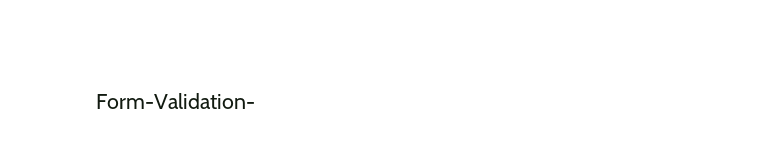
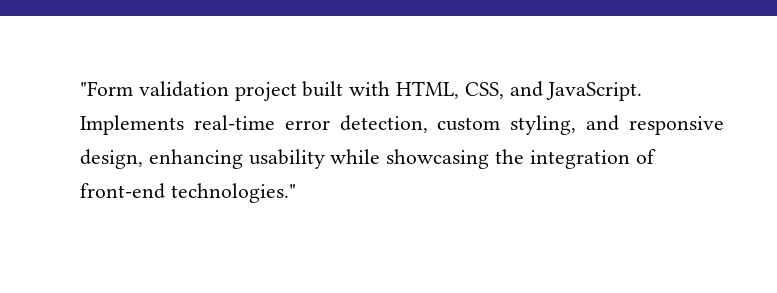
[96,93,255,109] Form-Validation- -> [80,81,643,101] [80,115,724,135] [80,149,656,169] [80,183,296,203] "Form validation project built with HTML, CSS, and JavaScript. Implements real-time error detection, custom styling, and responsive design, enhancing usability while showcasing the integration of front-end technologies."

